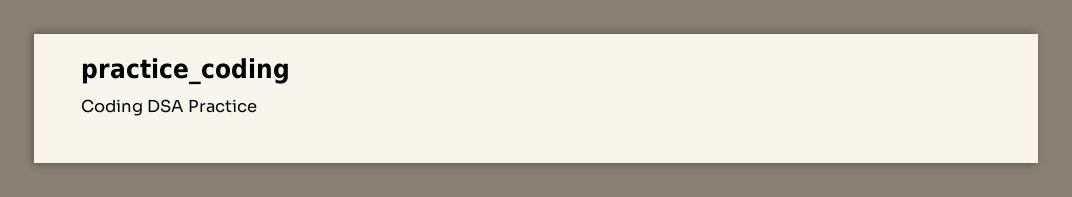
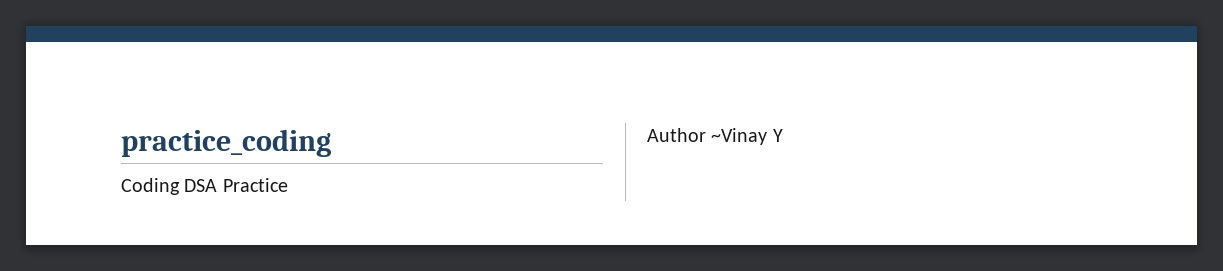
(257, 106) none -> [647,128,783,145] // Author ~Vinay Y

